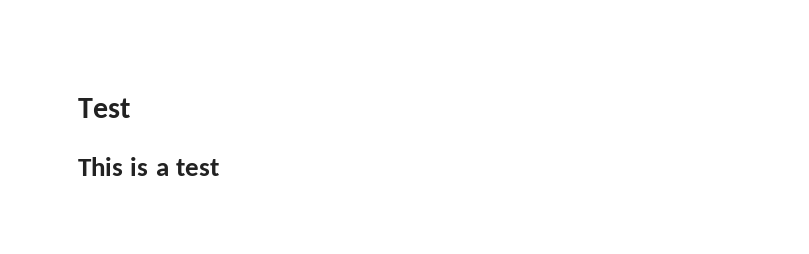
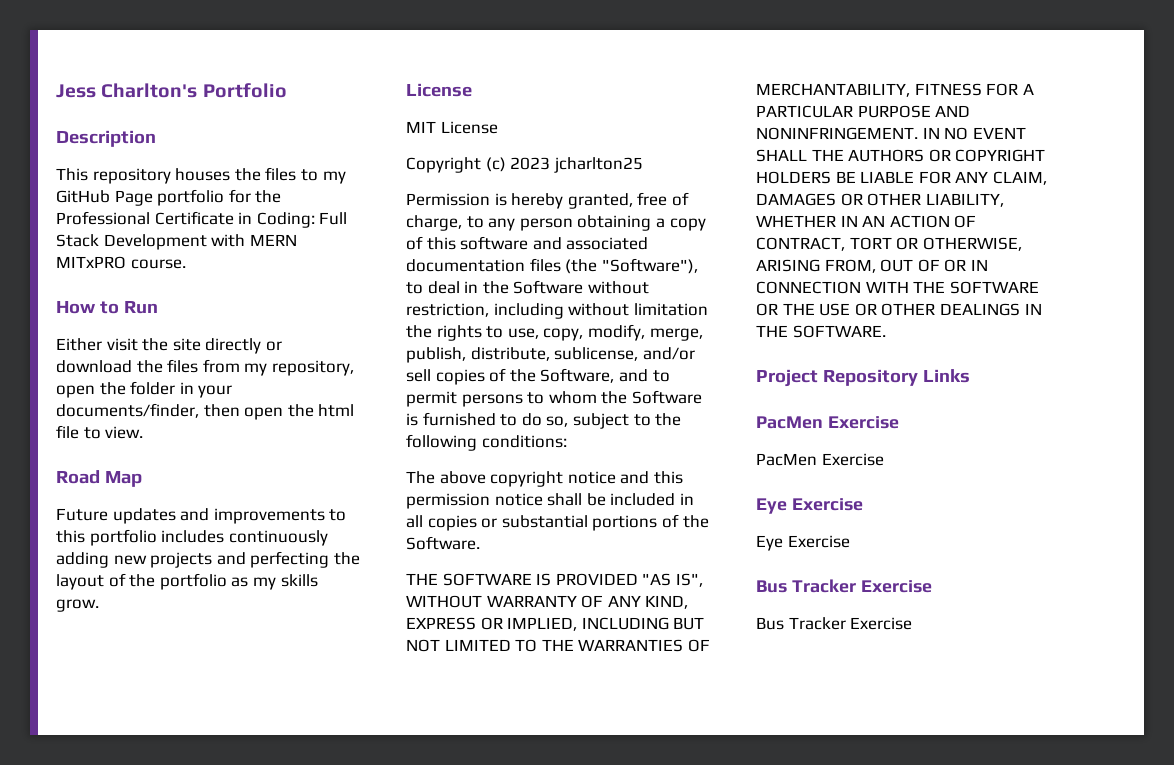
[78,98,130,118] [78,157,219,176] Test // This is a test -> [56,83,287,98] [56,130,156,147] [56,167,346,184] [56,189,282,206] [56,211,348,228] [56,234,297,250] [56,256,186,269] [56,301,158,314] [56,338,282,354] [56,359,354,376] [56,381,233,398] [56,403,355,420] [56,425,144,439] [56,470,142,487] [56,508,347,524] [56,529,328,546] [56,551,360,568] [56,573,318,590] [56,599,99,612] [406,83,472,97] [406,121,498,134] [406,157,643,173] [406,192,689,209] [406,215,706,231] [406,236,649,250] [406,258,698,274] [406,280,649,294] [406,303,708,319] [406,324,703,341] [406,347,695,363] [406,368,670,385] [406,390,702,407] [406,412,682,429] [406,434,567,451] [406,471,683,487] [406,493,694,509] [406,514,709,531] [406,536,480,550] [406,573,703,587] [406,595,689,609] [406,617,705,631] [406,639,710,652] [756,83,1034,97] [756,105,971,118] [756,127,1026,140] [756,149,1046,162] [756,171,1047,185] [756,193,1004,207] [756,215,977,228] [756,237,1022,251] [756,259,988,273] [756,281,1039,294] [756,303,1042,316] [756,325,886,338] [756,369,970,387] [756,416,899,429] [756,453,884,466] [756,498,863,514] [756,535,850,551] [756,579,932,593] [756,617,913,630] Jess Charlton's Portfolio // Description // This repository houses the files to my GitHub Page portfolio for the Professional Certificate in Coding: Full Stack Development with MERN MITxPRO course. // How to Run // Either visit the site directly or download the files from my repository, open the folder in your documents/finder, then open the html file to view. // Road Map // Future updates and improvements to this portfolio includes continuously adding new projects and perfecting the layout of the portfolio as my skills grow. // License // MIT License // Copyright (c) 2023 jcharlton25 // Permission is hereby granted, free of charge, to any person obtaining a copy of this software and associated documentation files (the "Software"), to deal in the Software without restriction, including without limitation the rights to use, copy, modify, merge, publish, distribute, sublicense, and/or sell copies of the Software, and to permit persons to whom the Software is furnished to do so, subject to the following conditions: // The above copyright notice and this permission notice shall be included in all copies or substantial portions of the Software. // THE SOFTWARE IS PROVIDED "AS IS", WITHOUT WARRANTY OF ANY KIND, EXPRESS OR IMPLIED, INCLUDING BUT NOT LIMITED TO THE WARRANTIES OF MERCHANTABILITY, FITNESS FOR A PARTICULAR PURPOSE AND NONINFRINGEMENT. IN NO EVENT SHALL THE AUTHORS OR COPYRIGHT HOLDERS BE LIABLE FOR ANY CLAIM, DAMAGES OR OTHER LIABILITY, WHETHER IN AN ACTION OF CONTRACT, TORT OR OTHERWISE, ARISING FROM, OUT OF OR IN CONNECTION WITH THE SOFTWARE OR THE USE OR OTHER DEALINGS IN THE SOFTWARE. // Project Repository Links // PacMen Exercise // PacMen Exercise // Eye Exercise // Eye Exercise // Bus Tracker Exercise // Bus Tracker Exercise

